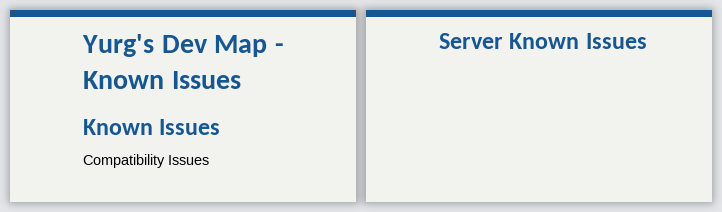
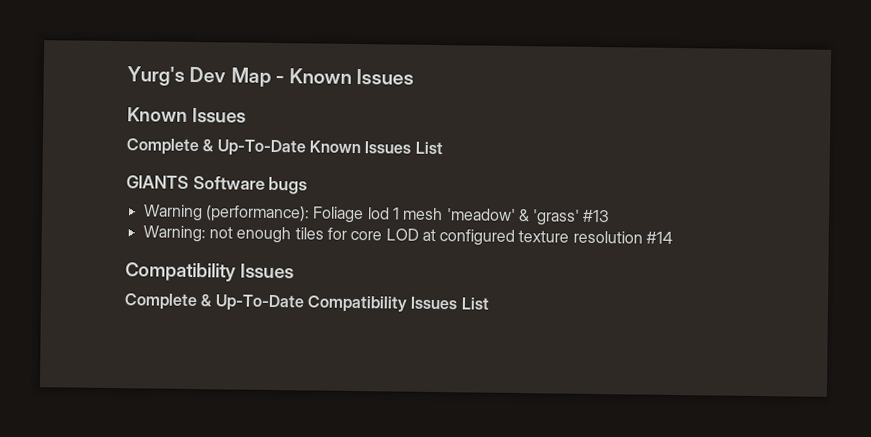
[83,154,209,168] [439,33,647,49] Compatibility Issues // Server Known Issues -> [126,138,443,157] [126,175,309,195] [142,204,611,226] [142,225,674,246] [125,262,294,282] [124,293,490,313] Complete & Up-To-Date Known Issues List // GIANTS Software bugs // Warning (performance): Foliage lod 1 mesh 'meadow' & 'grass' #13 // Warning: not enough tiles for core LOD at configured texture resolution #14 // Compatibility Issues // Complete & Up-To-Date Compatibility Issues List

